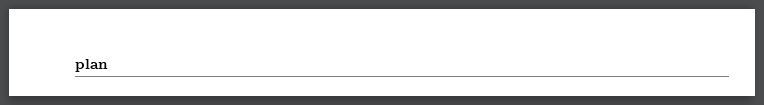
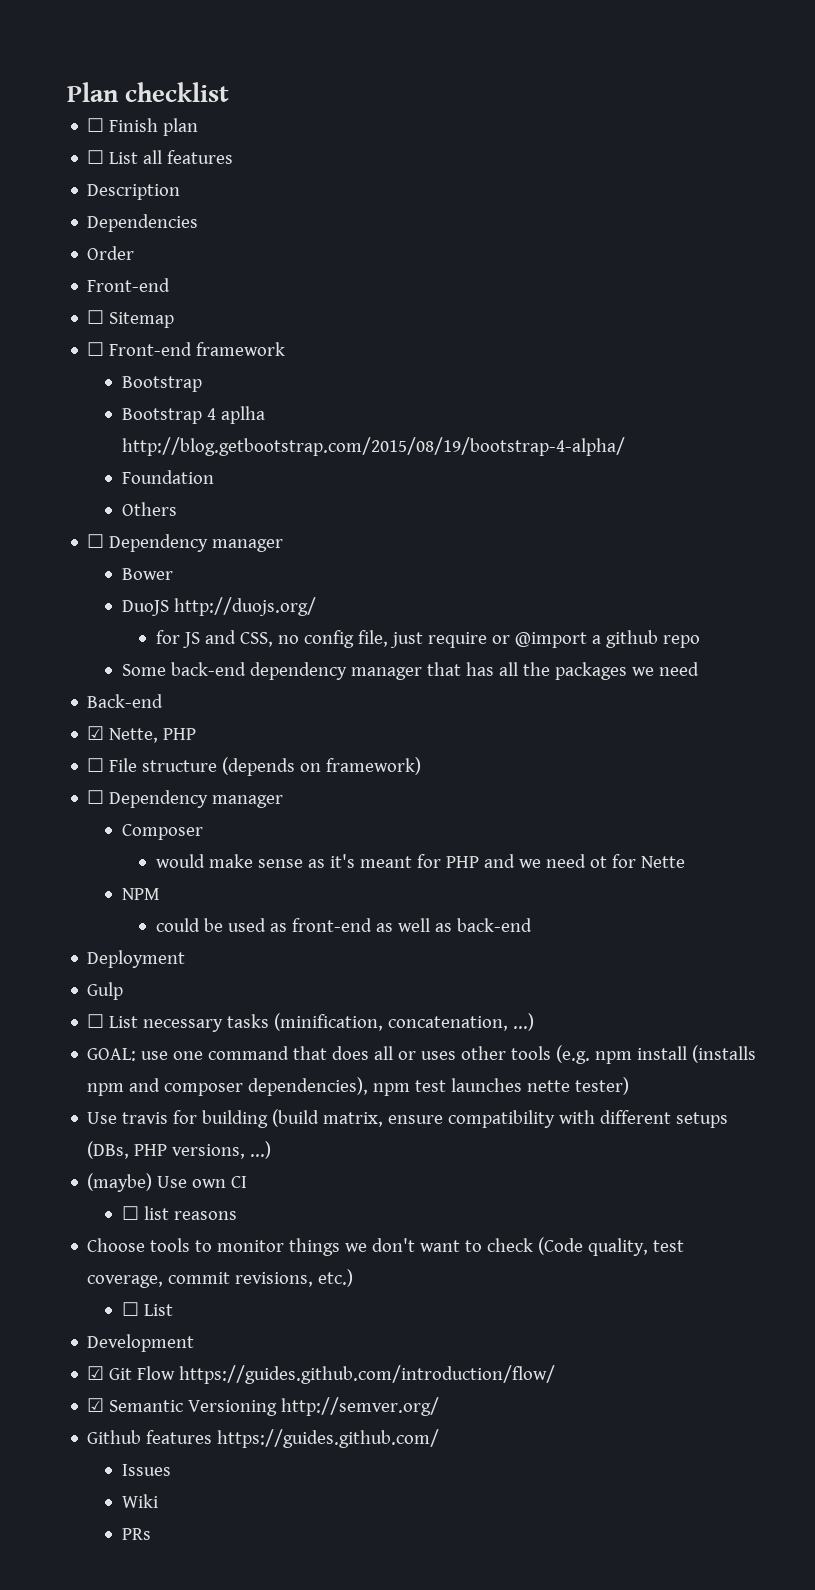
[75,59,108,72] plan -> [67,82,230,102] [87,118,199,136] [87,150,234,164] [87,184,181,200] [87,214,199,232] [87,246,135,260] [87,278,171,292] [87,310,175,328] [87,342,286,356] [121,376,202,392] [121,406,265,424] [121,437,625,456] [121,470,214,484] [121,502,177,516] [87,534,284,552] [121,568,173,580] [121,597,316,616] [155,630,700,648] [121,662,699,680] [87,694,164,708] [87,726,197,743] [87,757,422,776] [87,790,284,808] [121,824,203,840] [155,854,685,868] [121,888,160,900] [155,918,532,932] [87,950,186,968] [87,982,124,1000] [87,1013,535,1032] [87,1045,757,1064] [87,1077,630,1096] [87,1109,729,1128] [87,1141,272,1159] [87,1173,248,1192] [121,1206,237,1220] [87,1237,685,1256] [87,1269,354,1288] [121,1302,173,1316] [87,1334,195,1352] [87,1365,556,1384] [87,1397,440,1416] [87,1429,440,1448] [121,1464,171,1476] [121,1494,158,1508] [121,1528,151,1540] Plan checklist // ☐ Finish plan // ☐ List all features // Description // Dependencies // Order // Front-end // ☐ Sitemap // ☐ Front-end framework // Bootstrap // Bootstrap 4 aplha http://blog.getbootstrap.com/2015/08/19/bootstrap-4-alpha/ // Foundation // Others // ☐ Dependency manager // Bower // DuoJS http://duojs.org/ // for JS and CSS, no config file, just require or @import a github repo // Some back-end dependency manager that has all the packages we need // Back-end // ☑ Nette, PHP // ☐ File structure (depends on framework) // ☐ Dependency manager // Composer // would make sense as it's meant for PHP and we need ot for Nette // NPM // could be used as front-end as well as back-end // Deployment // Gulp // ☐ List necessary tasks (minification, concatenation, ...) // GOAL: use one command that does all or uses other tools (e.g. npm install (installs npm and composer dependencies), npm test launches nette tester) // Use travis for building (build matrix, ensure compatibility with different setups (DBs, PHP versions, ...) // (maybe) Use own CI // ☐ list reasons // Choose tools to monitor things we don't want to check (Code quality, test coverage, commit revisions, etc.) // ☐ List // Development // ☑ Git Flow https://guides.github.com/introduction/flow/ // ☑ Semantic Versioning http://semver.org/ // Github features https://guides.github.com/ // Issues // Wiki // PRs

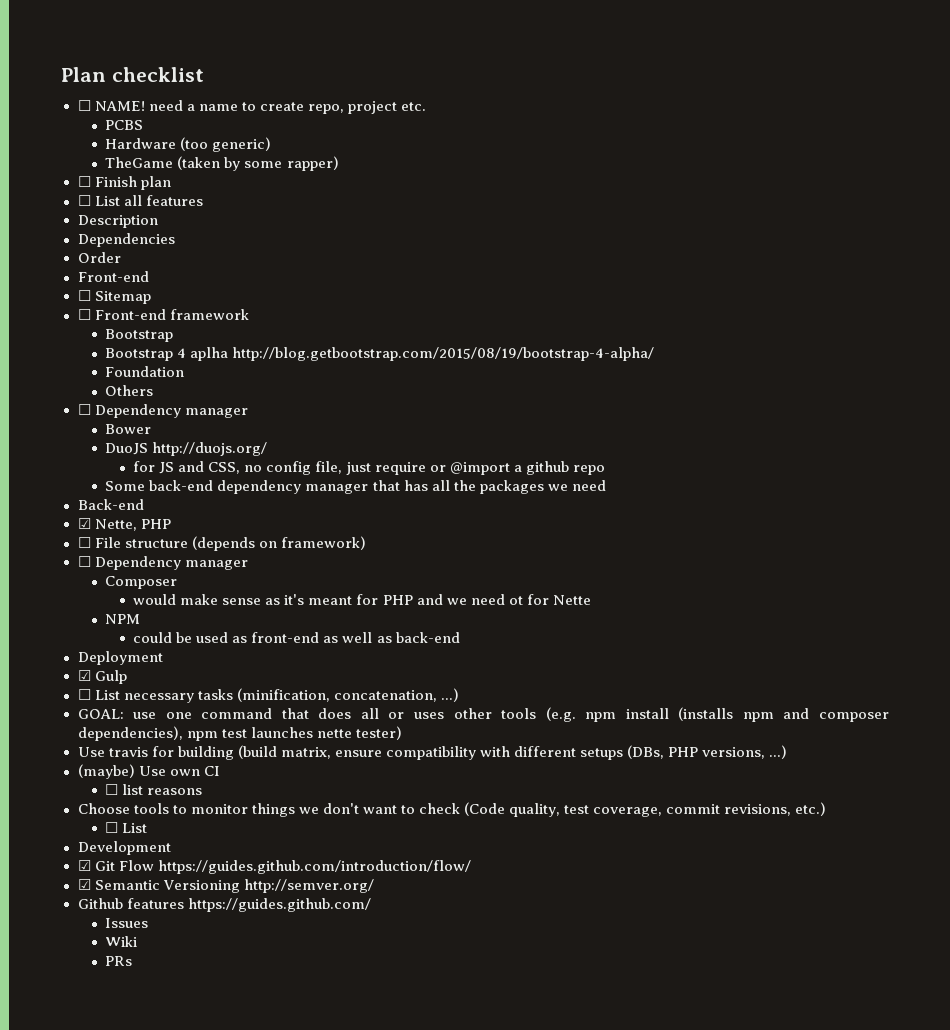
(230, 92) none -> [77,100,426,114] [105,120,144,130] [105,137,272,152] [105,156,339,171] // ☐ NAME! need a name to create repo, project etc. // PCBS // Hardware (too generic) // TheGame (taken by some rapper)
(186, 959) none -> [77,670,91,681] ☑

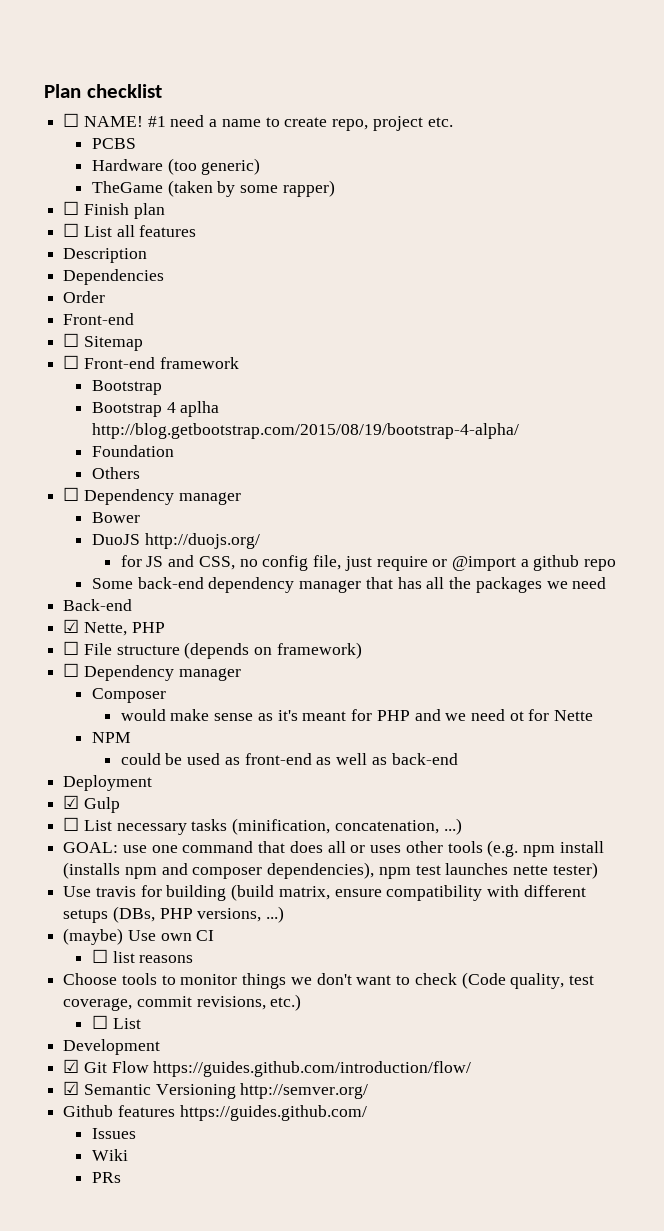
(145, 106) none -> [147,116,166,127] #1

